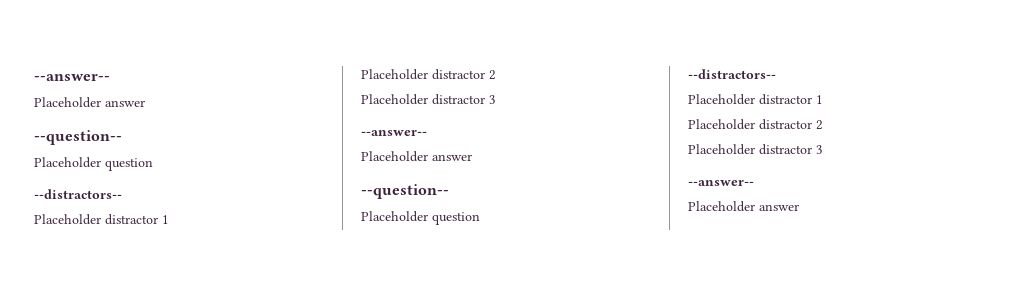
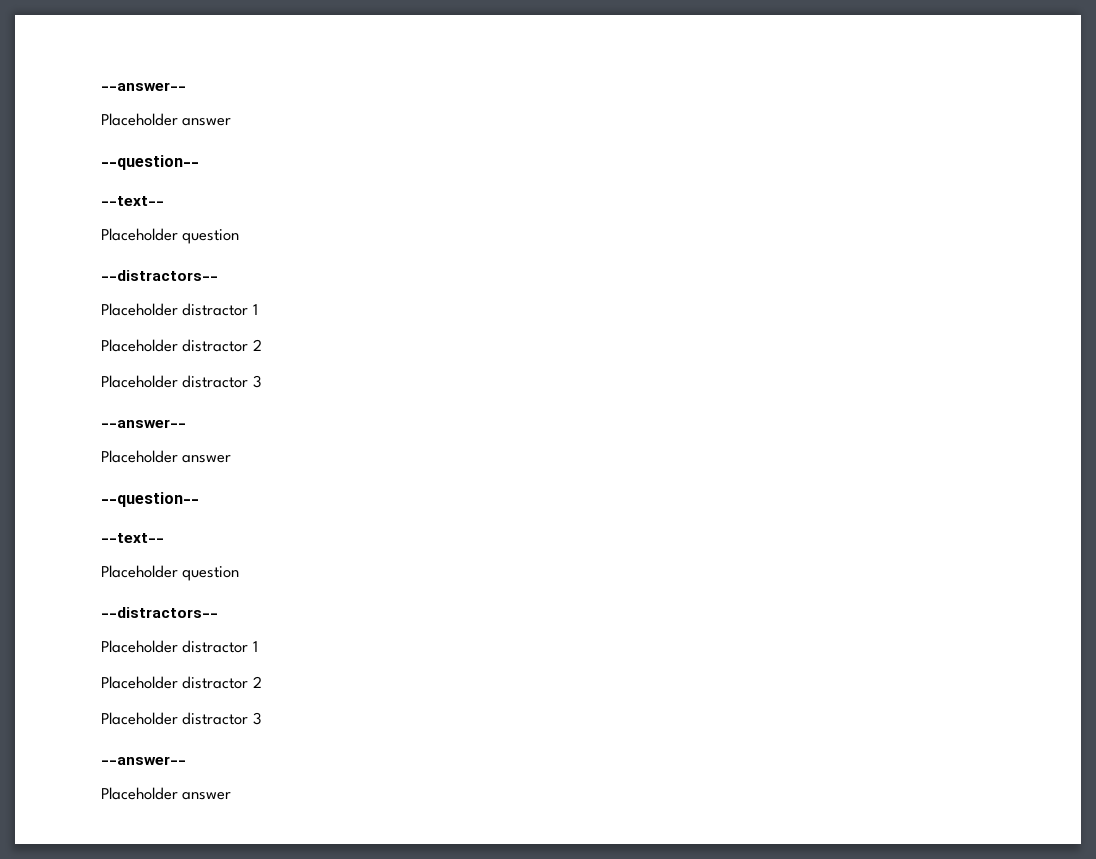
[34,74,110,81] [34,97,145,108] [34,130,122,145] --answer-- // Placeholder answer // --question-- -> [101,82,186,91] [101,113,232,126] [101,155,199,170] [101,196,164,206] --answer-- // Placeholder answer // --question-- // --text--
(449, 191) none -> [101,533,164,543] // --text--

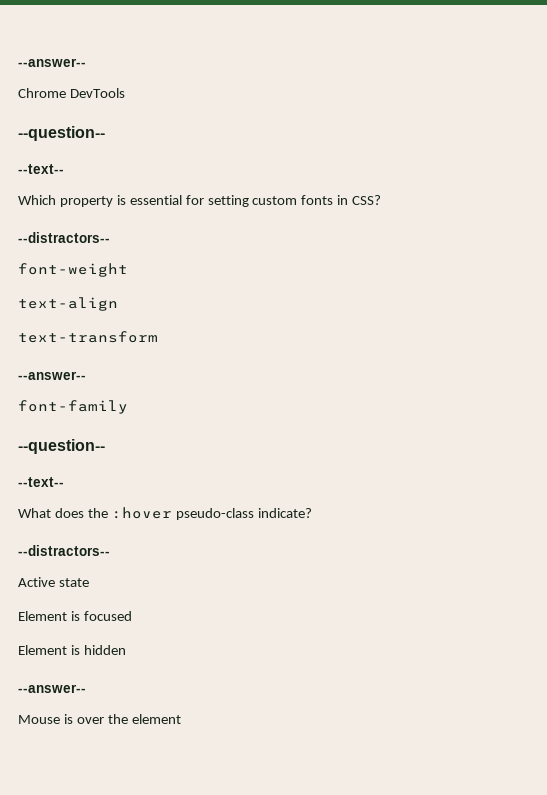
[101,82,186,91] [101,113,232,126] [101,155,199,170] [101,196,164,206] [101,228,240,244] [101,270,218,281] [101,303,258,316] [101,339,262,352] [101,375,262,388] [101,419,186,428] [101,450,232,463] [101,492,199,507] [101,533,164,543] [101,565,240,581] [101,607,218,618] [101,640,258,653] [101,676,262,689] [101,712,262,725] [101,756,186,765] [101,787,232,800] --answer-- // Placeholder answer // --question-- // --text-- // Placeholder question // --distractors-- // Placeholder distractor 1 // Placeholder distractor 2 // Placeholder distractor 3 // --answer-- // Placeholder answer // --question-- // --text-- // Placeholder question // --distractors-- // Placeholder distractor 1 // Placeholder distractor 2 // Placeholder distractor 3 // --answer-- // Placeholder answer -> [18,58,86,67] [18,88,125,98] [18,126,105,141] [18,164,64,174] [18,195,382,207] [18,232,110,243] [18,263,128,277] [18,297,118,311] [18,331,158,343] [18,371,86,380] [18,400,128,414] [18,439,105,454] [18,477,64,487] [18,507,312,520] [18,545,110,556] [18,577,89,587] [18,611,132,621] [18,645,126,655] [18,684,86,693] [18,714,181,724] --answer-- // Chrome DevTools // --question-- // --text-- // Which property is essential for setting custom fonts in CSS? // --distractors-- // font-weight // text-align // text-transform // --answer-- // font-family // --question-- // --text-- // What does the :hover pseudo-class indicate? // --distractors-- // Active state // Element is focused // Element is hidden // --answer-- // Mouse is over the element

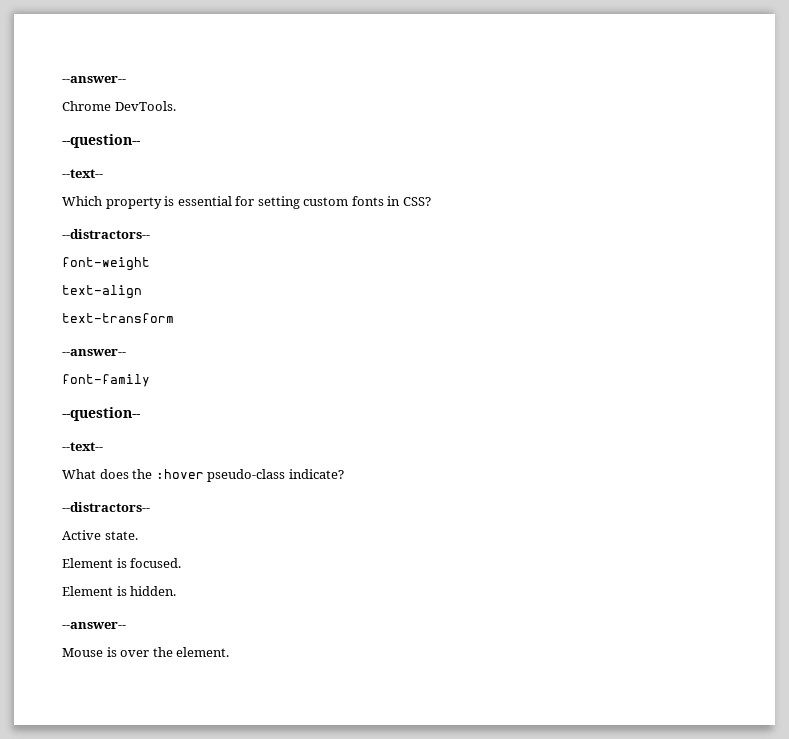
[69,88,125,98] DevTools -> [114,101,176,111] DevTools.
[58,578,89,587] [18,611,132,621] [18,645,126,655] state // Element is focused // Element is hidden -> [104,531,138,540] [62,558,182,568] [62,586,177,596] state. // Element is focused. // Element is hidden.
[131,714,181,724] element -> [176,647,230,657] element.

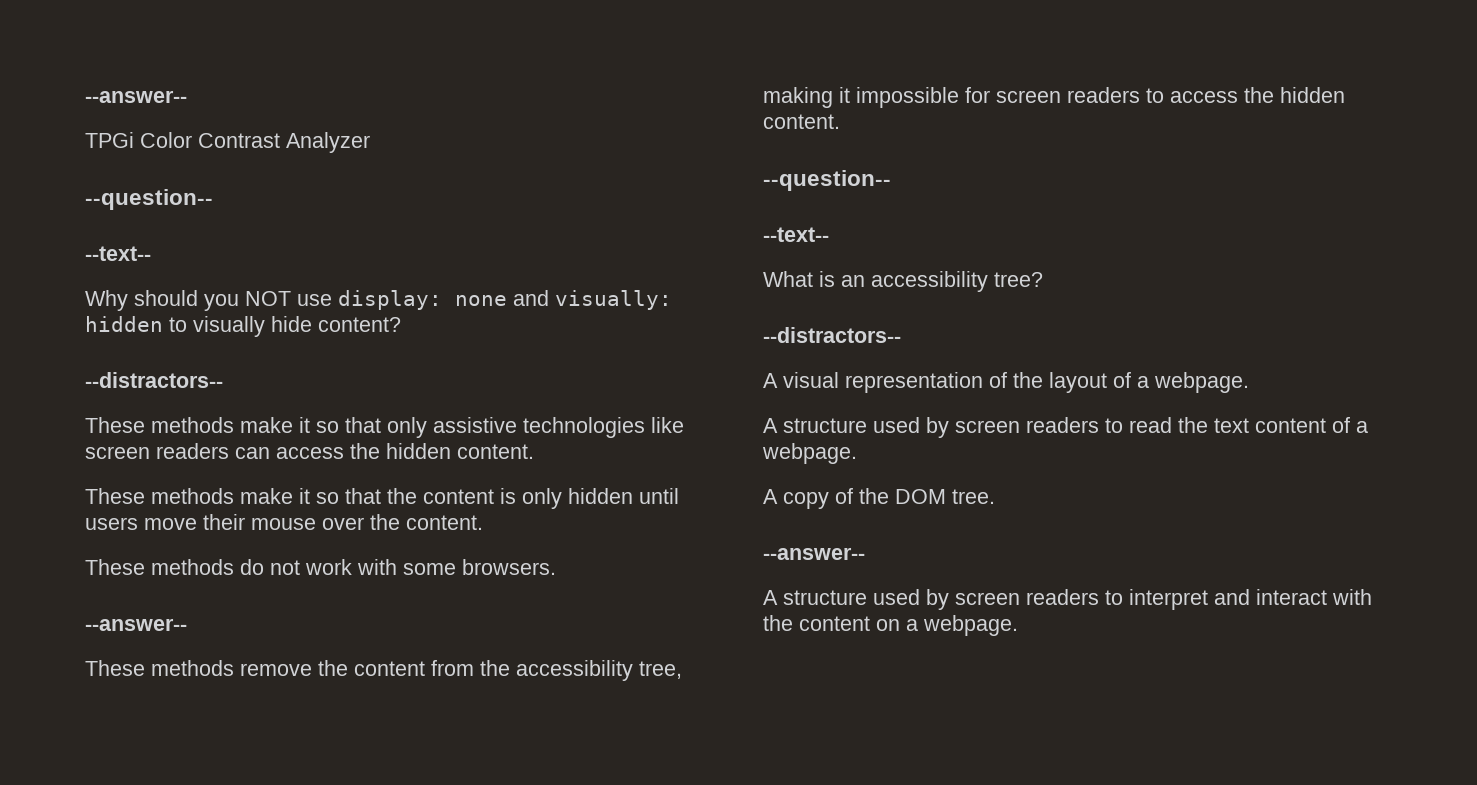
[62,76,126,83] [62,101,176,111] [62,134,140,148] [62,169,103,178] [62,196,431,209] [62,229,150,239] [62,257,150,271] [62,285,142,299] [62,313,174,323] [62,349,126,356] [62,374,150,387] [62,407,140,421] [62,442,103,451] [62,469,344,482] [62,502,150,512] [62,530,138,540] [62,558,182,568] [62,586,177,596] [62,622,126,629] [62,647,230,657] --answer-- // Chrome DevTools. // --question-- // --text-- // Which property is essential for setting custom fonts in CSS? // --distractors-- // font-weight // text-align // text-transform // --answer-- // font-family // --question-- // --text-- // What does the :hover pseudo-class indicate? // --distractors-- // Active state. // Element is focused. // Element is hidden. // --answer-- // Mouse is over the element. -> [85,90,187,103] [85,132,370,153] [85,189,213,210] [85,246,151,261] [85,290,672,311] [85,316,401,337] [85,372,223,388] [85,417,684,438] [85,443,534,459] [85,488,679,509] [85,514,483,530] [85,559,556,575] [85,618,187,631] [85,660,682,681] [763,87,1345,108] [763,114,840,129] [763,170,891,191] [763,227,829,242] [763,271,1043,292] [763,327,901,343] [763,372,1249,393] [763,417,1368,438] [762,443,857,464] [763,488,995,509] [763,547,865,560] [763,589,1372,610] [763,615,1018,636] --answer-- // TPGi Color Contrast Analyzer // --question-- // --text-- // Why should you NOT use display: none and visually: hidden to visually hide content? // --distractors-- // These methods make it so that only assistive technologies like screen readers can access the hidden content. // These methods make it so that the content is only hidden until users move their mouse over the content. // These methods do not work with some browsers. // --answer-- // These methods remove the content from the accessibility tree, making it impossible for screen readers to access the hidden content. // --question-- // --text-- // What is an accessibility tree? // --distractors-- // A visual representation of the layout of a webpage. // A structure used by screen readers to read the text content of a webpage. // A copy of the DOM tree. // --answer-- // A structure used by screen readers to interpret and interact with the content on a webpage.

